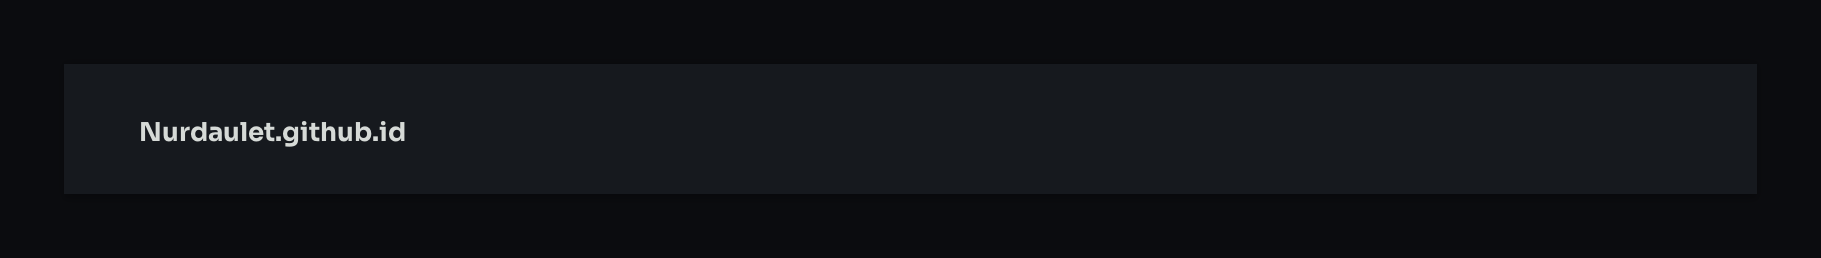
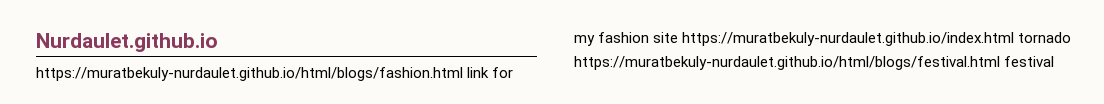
[139,121,406,147] Nurdaulet.github.id -> [36,33,218,52] [36,67,514,81] [574,32,1072,46] [574,56,1055,70] Nurdaulet.github.io // https://muratbekuly-nurdaulet.github.io/html/blogs/fashion.html link for my fashion site https://muratbekuly-nurdaulet.github.io/index.html tornado // https://muratbekuly-nurdaulet.github.io/html/blogs/festival.html festival

